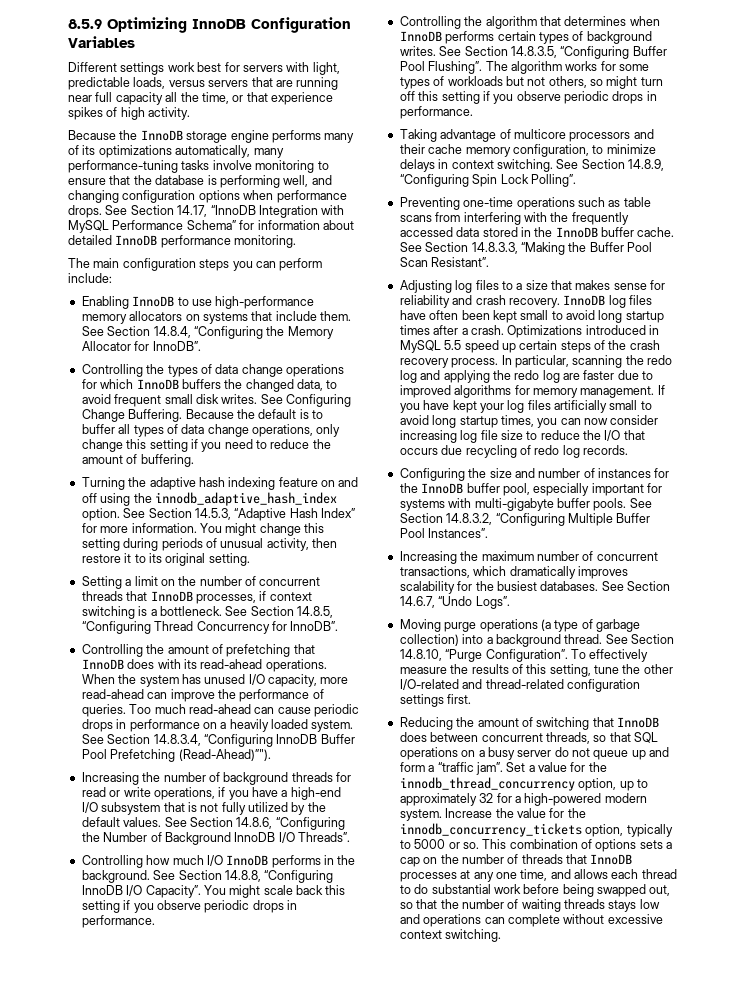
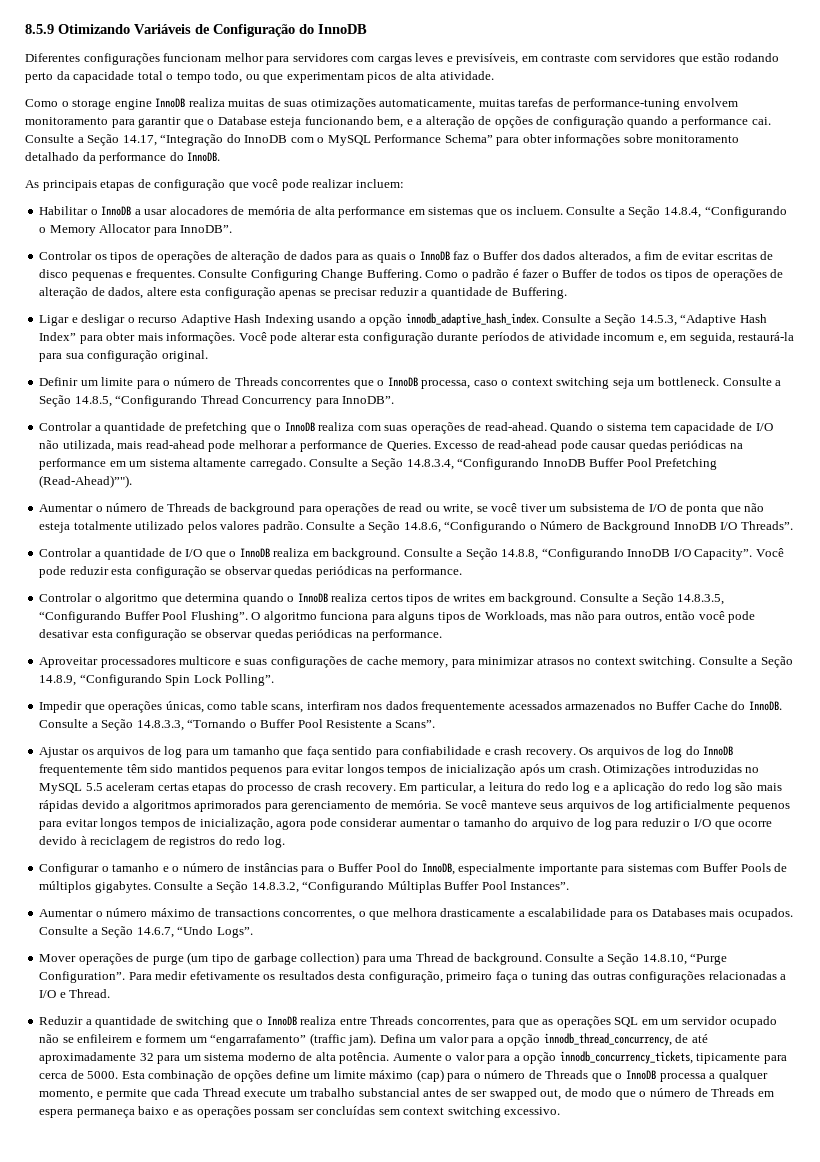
[107,17,351,33] [68,36,135,48] [68,62,340,75] [68,77,339,90] [68,92,333,105] [68,107,191,120] [68,130,355,143] [68,145,284,158] [68,160,329,173] [68,175,332,188] [68,190,347,203] [68,205,345,218] [68,220,354,233] [68,235,297,248] [68,258,323,271] [68,273,112,283] [81,296,315,309] [81,311,351,324] [81,326,285,339] Optimizing InnoDB Configuration Variables // Different settings work best for servers with light, predictable loads, versus servers that are running near full capacity all the time, or that experience spikes of high activity. // Because the InnoDB storage engine performs many of its optimizations automatically, many performance-tuning tasks involve monitoring to ensure that the database is performing well, and changing configuration options when performance drops. See Section 14.17, “InnoDB Integration with MySQL Performance Schema” for information about detailed InnoDB performance monitoring. // The main configuration steps you can perform include: // Enabling InnoDB to use high-performance memory allocators on systems that include them. See Section 14.8.4, “Configuring the -> [58,24,367,37] [25,53,779,65] [25,71,494,83] [25,98,738,110] [25,116,771,128] [25,134,740,146] [25,152,221,164] [25,179,404,191] [39,206,787,218] [39,227,47,233] Otimizando Variáveis de Configuração do InnoDB // Diferentes configurações funcionam melhor para servidores com cargas leves e previsíveis, em contraste com servidores que estão rodando perto da capacidade total o tempo todo, ou que experimentam picos de alta atividade. // Como o storage engine InnoDB realiza muitas de suas otimizações automaticamente, muitas tarefas de performance-tuning envolvem monitoramento para garantir que o Database esteja funcionando bem, e a alteração de opções de configuração quando a performance cai. Consulte a Seção 14.17, “Integração do InnoDB com o MySQL Performance Schema” para obter informações sobre monitoramento detalhado da performance do InnoDB. // As principais etapas de configuração que você pode realizar incluem: // Habilitar o InnoDB a usar alocadores de memória de alta performance em sistemas que os incluem. Consulte a Seção 14.8.4, “Configurando o
[134,341,201,351] [81,364,344,377] [81,379,338,392] [81,394,351,407] [81,409,323,422] [81,424,341,437] [81,439,331,452] [81,454,194,467] [81,477,359,490] [81,492,337,506] [81,508,355,521] [81,523,324,536] [81,538,337,551] [81,553,250,566] [81,576,321,589] [81,591,312,604] [81,606,333,619] [81,621,151,634] for InnoDB”. // Controlling the types of data change operations for which InnoDB buffers the changed data, to avoid frequent small disk writes. See Configuring Change Buffering. Because the default is to buffer all types of data change operations, only change this setting if you need to reduce the amount of buffering. // Turning the adaptive hash indexing feature on and off using the innodb_adaptive_hash_index option. See Section 14.5.3, “Adaptive Hash Index” for more information. You might change this setting during periods of unusual activity, then restore it to its original setting. // Setting a limit on the number of concurrent threads that InnoDB processes, if context switching is a bottleneck. See Section 14.8.5, “Configuring -> [153,225,233,236] [39,251,774,263] [39,269,784,281] [39,287,567,299] [39,313,767,326] [39,332,795,344] [39,350,208,362] [39,377,782,389] [39,395,198,407] para InnoDB”. // Controlar os tipos de operações de alteração de dados para as quais o InnoDB faz o Buffer dos dados alterados, a fim de evitar escritas de disco pequenas e frequentes. Consulte Configuring Change Buffering. Como o padrão é fazer o Buffer de todos os tipos de operações de alteração de dados, altere esta configuração apenas se precisar reduzir a quantidade de Buffering. // Ligar e desligar o recurso Adaptive Hash Indexing usando a opção innodb_adaptive_hash_index. Consulte a Seção 14.5.3, “Adaptive Hash Index” para obter mais informações. Você pode alterar esta configuração durante períodos de atividade incomum e, em seguida, restaurá-la para sua configuração original. // Definir um limite para o número de Threads concorrentes que o InnoDB processa, caso o context switching seja um bottleneck. Consulte a Seção 14.8.5, “Configurando
[271,621,339,631] [81,644,315,657] [81,659,327,672] [81,674,349,687] [81,689,324,702] [81,704,359,717] [81,719,354,732] [81,734,273,747] for InnoDB”. // Controlling the amount of prefetching that InnoDB does with its read-ahead operations. When the system has unused I/O capacity, more read-ahead can improve the performance of queries. Too much read-ahead can cause periodic drops in performance on a heavily loaded system. See Section 14.8.3.4, “Configuring -> [315,396,395,407] [39,422,773,434] [39,440,743,452] [39,458,540,470] para InnoDB”. // Controlar a quantidade de prefetching que o InnoDB realiza com suas operações de read-ahead. Quando o sistema tem capacidade de I/O não utilizada, mais read-ahead pode melhorar a performance de Queries. Excesso de read-ahead pode causar quedas periódicas na performance em um sistema altamente carregado. Consulte a Seção 14.8.3.4, “Configurando
[81,772,351,785] [81,787,341,800] [81,802,326,815] [81,817,345,830] [81,832,350,845] [81,855,356,868] [81,870,334,883] [81,885,346,898] [81,900,297,913] [81,915,155,928] [399,16,660,29] [399,31,652,44] [399,46,667,59] [399,61,649,74] [399,76,663,89] [399,91,657,104] [399,106,473,119] [399,129,654,142] [399,144,656,157] [399,159,664,172] [399,174,576,187] [399,197,651,210] [399,212,629,225] [399,227,675,238] [399,242,652,255] [399,257,490,267] [399,280,666,293] [399,295,652,308] [399,310,664,323] [399,325,659,338] [399,340,660,353] [399,355,672,368] [399,370,654,383] [399,385,665,398] [399,400,652,413] [399,415,659,428] [399,430,645,443] [399,445,628,458] [399,468,670,481] [399,483,662,496] [399,498,652,511] [399,513,651,526] [399,528,489,538] [399,551,658,564] [399,566,628,579] [399,581,670,594] [399,596,510,609] [399,619,640,632] [399,634,674,647] [399,649,649,662] [399,664,673,677] [399,679,640,692] [399,694,472,707] [399,717,659,730] [399,732,658,744] [399,747,670,760] [399,762,607,775] [399,777,648,791] [399,793,647,806] [399,808,586,821] [399,823,673,837] [399,839,673,852] [399,854,633,867] [399,869,677,882] [399,884,671,897] [399,899,660,912] [399,914,663,927] [399,929,502,942] Increasing the number of background threads for read or write operations, if you have a high-end I/O subsystem that is not fully utilized by the default values. See Section 14.8.6, “Configuring the Number of Background InnoDB I/O Threads”. // Controlling how much I/O InnoDB performs in the background. See Section 14.8.8, “Configuring InnoDB I/O Capacity”. You might scale back this setting if you observe periodic drops in performance. // Controlling the algorithm that determines when InnoDB performs certain types of background writes. See Section 14.8.3.5, “Configuring Buffer Pool Flushing”. The algorithm works for some types of workloads but not others, so might turn off this setting if you observe periodic drops in performance. // Taking advantage of multicore processors and their cache memory configuration, to minimize delays in context switching. See Section 14.8.9, “Configuring Spin Lock Polling”. // Preventing one-time operations such as table scans from interfering with the frequently accessed data stored in the InnoDB buffer cache. See Section 14.8.3.3, “Making the Buffer Pool Scan Resistant”. // Adjusting log files to a size that makes sense for reliability and crash recovery. InnoDB log files have often been kept small to avoid long startup times after a crash. Optimizations introduced in MySQL 5.5 speed up certain steps of the crash recovery process. In particular, scanning the redo log and applying the redo log are faster due to improved algorithms for memory management. If you have kept your log files artificially small to avoid long startup times, you can now consider increasing log file size to reduce the I/O that occurs due recycling of redo log records. // Configuring the size and number of instances for the InnoDB buffer pool, especially important for systems with multi-gigabyte buffer pools. See Section 14.8.3.2, “Configuring Multiple Buffer Pool Instances”. // Increasing the maximum number of concurrent transactions, which dramatically improves scalability for the busiest databases. See Section 14.6.7, “Undo Logs”. // Moving purge operations (a type of garbage collection) into a background thread. See Section 14.8.10, “Purge Configuration”. To effectively measure the results of this setting, tune the other I/O-related and thread-related configuration settings first. // Reducing the amount of switching that InnoDB does between concurrent threads, so that SQL operations on a busy server do not queue up and form a “traffic jam”. Set a value for the innodb_thread_concurrency option, up to approximately 32 for a high-powered modern system. Increase the value for the innodb_concurrency_tickets option, typically to 5000 or so. This combination of options sets a cap on the number of threads that InnoDB processes at any one time, and allows each thread to do substantial work before being swapped out, so that the number of waiting threads stays low and operations can complete without excessive context switching. -> [39,503,765,515] [39,521,793,533] [39,548,784,560] [39,566,462,578] [39,593,725,605] [39,611,756,623] [39,629,443,641] [39,656,793,668] [39,674,275,686] [39,701,782,713] [39,719,436,731] [39,746,734,758] [39,764,760,776] [39,782,782,794] [39,800,790,812] [39,818,773,830] [39,836,285,848] [39,863,788,875] [39,881,570,893] [39,908,793,920] [39,926,253,938] [39,952,728,965] [39,971,787,983] [39,989,111,998] [39,1016,777,1028] [39,1033,708,1046] [39,1051,787,1064] [39,1069,768,1082] [39,1088,774,1100] [39,1106,561,1118] Aumentar o número de Threads de background para operações de read ou write, se você tiver um subsistema de I/O de ponta que não esteja totalmente utilizado pelos valores padrão. Consulte a Seção 14.8.6, “Configurando o Número de Background InnoDB I/O Threads”. // Controlar a quantidade de I/O que o InnoDB realiza em background. Consulte a Seção 14.8.8, “Configurando InnoDB I/O Capacity”. Você pode reduzir esta configuração se observar quedas periódicas na performance. // Controlar o algoritmo que determina quando o InnoDB realiza certos tipos de writes em background. Consulte a Seção 14.8.3.5, “Configurando Buffer Pool Flushing”. O algoritmo funciona para alguns tipos de Workloads, mas não para outros, então você pode desativar esta configuração se observar quedas periódicas na performance. // Aproveitar processadores multicore e suas configurações de cache memory, para minimizar atrasos no context switching. Consulte a Seção 14.8.9, “Configurando Spin Lock Polling”. // Impedir que operações únicas, como table scans, interfiram nos dados frequentemente acessados armazenados no Buffer Cache do InnoDB. Consulte a Seção 14.8.3.3, “Tornando o Buffer Pool Resistente a Scans”. // Ajustar os arquivos de log para um tamanho que faça sentido para confiabilidade e crash recovery. Os arquivos de log do InnoDB frequentemente têm sido mantidos pequenos para evitar longos tempos de inicialização após um crash. Otimizações introduzidas no MySQL 5.5 aceleram certas etapas do processo de crash recovery. Em particular, a leitura do redo log e a aplicação do redo log são mais rápidas devido a algoritmos aprimorados para gerenciamento de memória. Se você manteve seus arquivos de log artificialmente pequenos para evitar longos tempos de inicialização, agora pode considerar aumentar o tamanho do arquivo de log para reduzir o I/O que ocorre devido à reciclagem de registros do redo log. // Configurar o tamanho e o número de instâncias para o Buffer Pool do InnoDB, especialmente importante para sistemas com Buffer Pools de múltiplos gigabytes. Consulte a Seção 14.8.3.2, “Configurando Múltiplas Buffer Pool Instances”. // Aumentar o número máximo de transactions concorrentes, o que melhora drasticamente a escalabilidade para os Databases mais ocupados. Consulte a Seção 14.6.7, “Undo Logs”. // Mover operações de purge (um tipo de garbage collection) para uma Thread de background. Consulte a Seção 14.8.10, “Purge Configuration”. Para medir efetivamente os resultados desta configuração, primeiro faça o tuning das outras configurações relacionadas a I/O e Thread. // Reduzir a quantidade de switching que o InnoDB realiza entre Threads concorrentes, para que as operações SQL em um servidor ocupado não se enfileirem e formem um “engarrafamento” (traffic jam). Defina um valor para a opção innodb_thread_concurrency, de até aproximadamente 32 para um sistema moderno de alta potência. Aumente o valor para a opção innodb_concurrency_tickets, tipicamente para cerca de 5000. Esta combinação de opções define um limite máximo (cap) para o número de Threads que o InnoDB processa a qualquer momento, e permite que cada Thread execute um trabalho substancial antes de ser swapped out, de modo que o número de Threads em espera permaneça baixo e as operações possam ser concluídas sem context switching excessivo.

